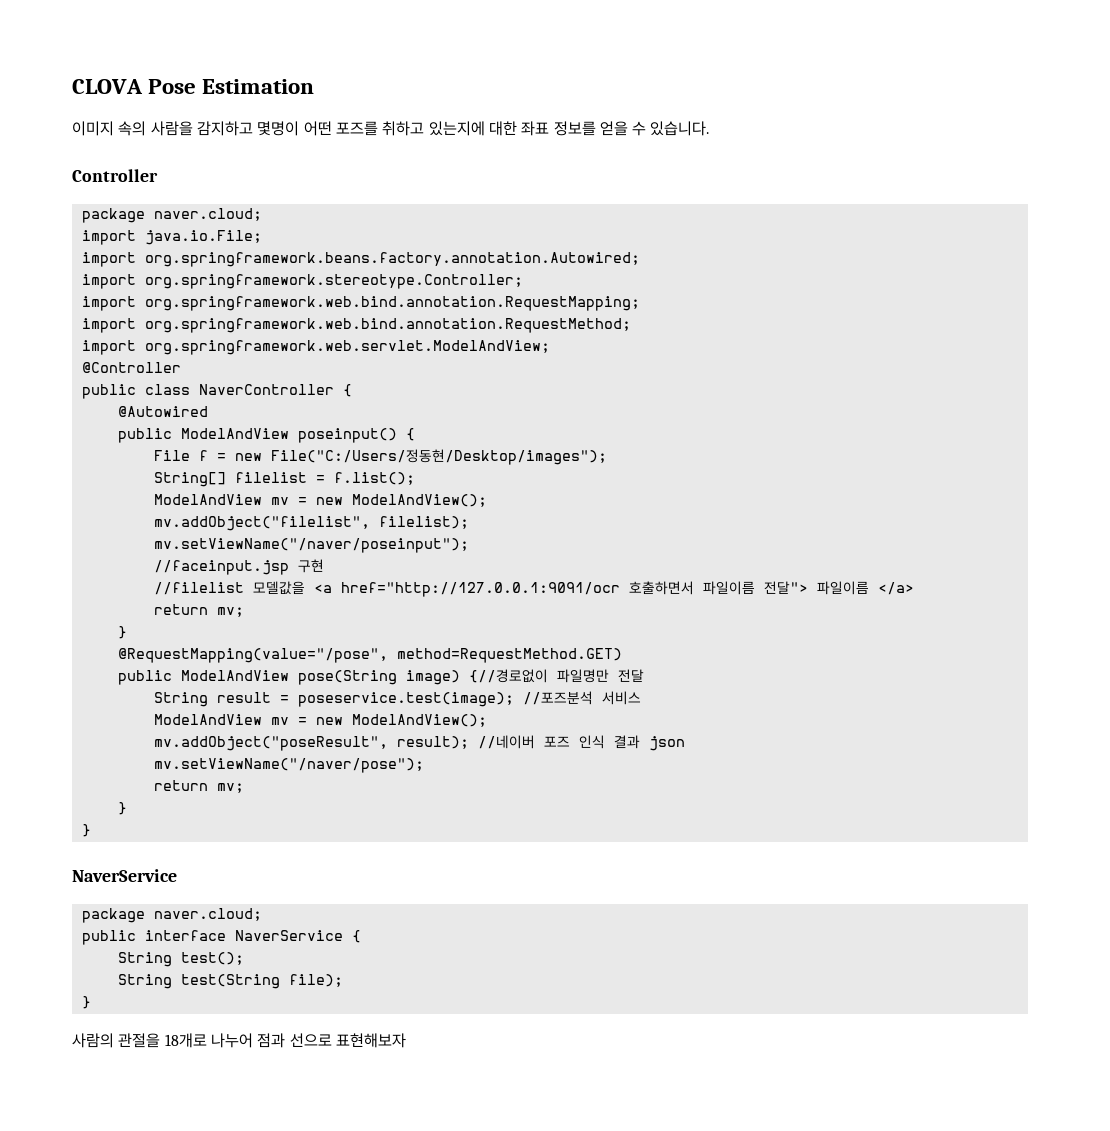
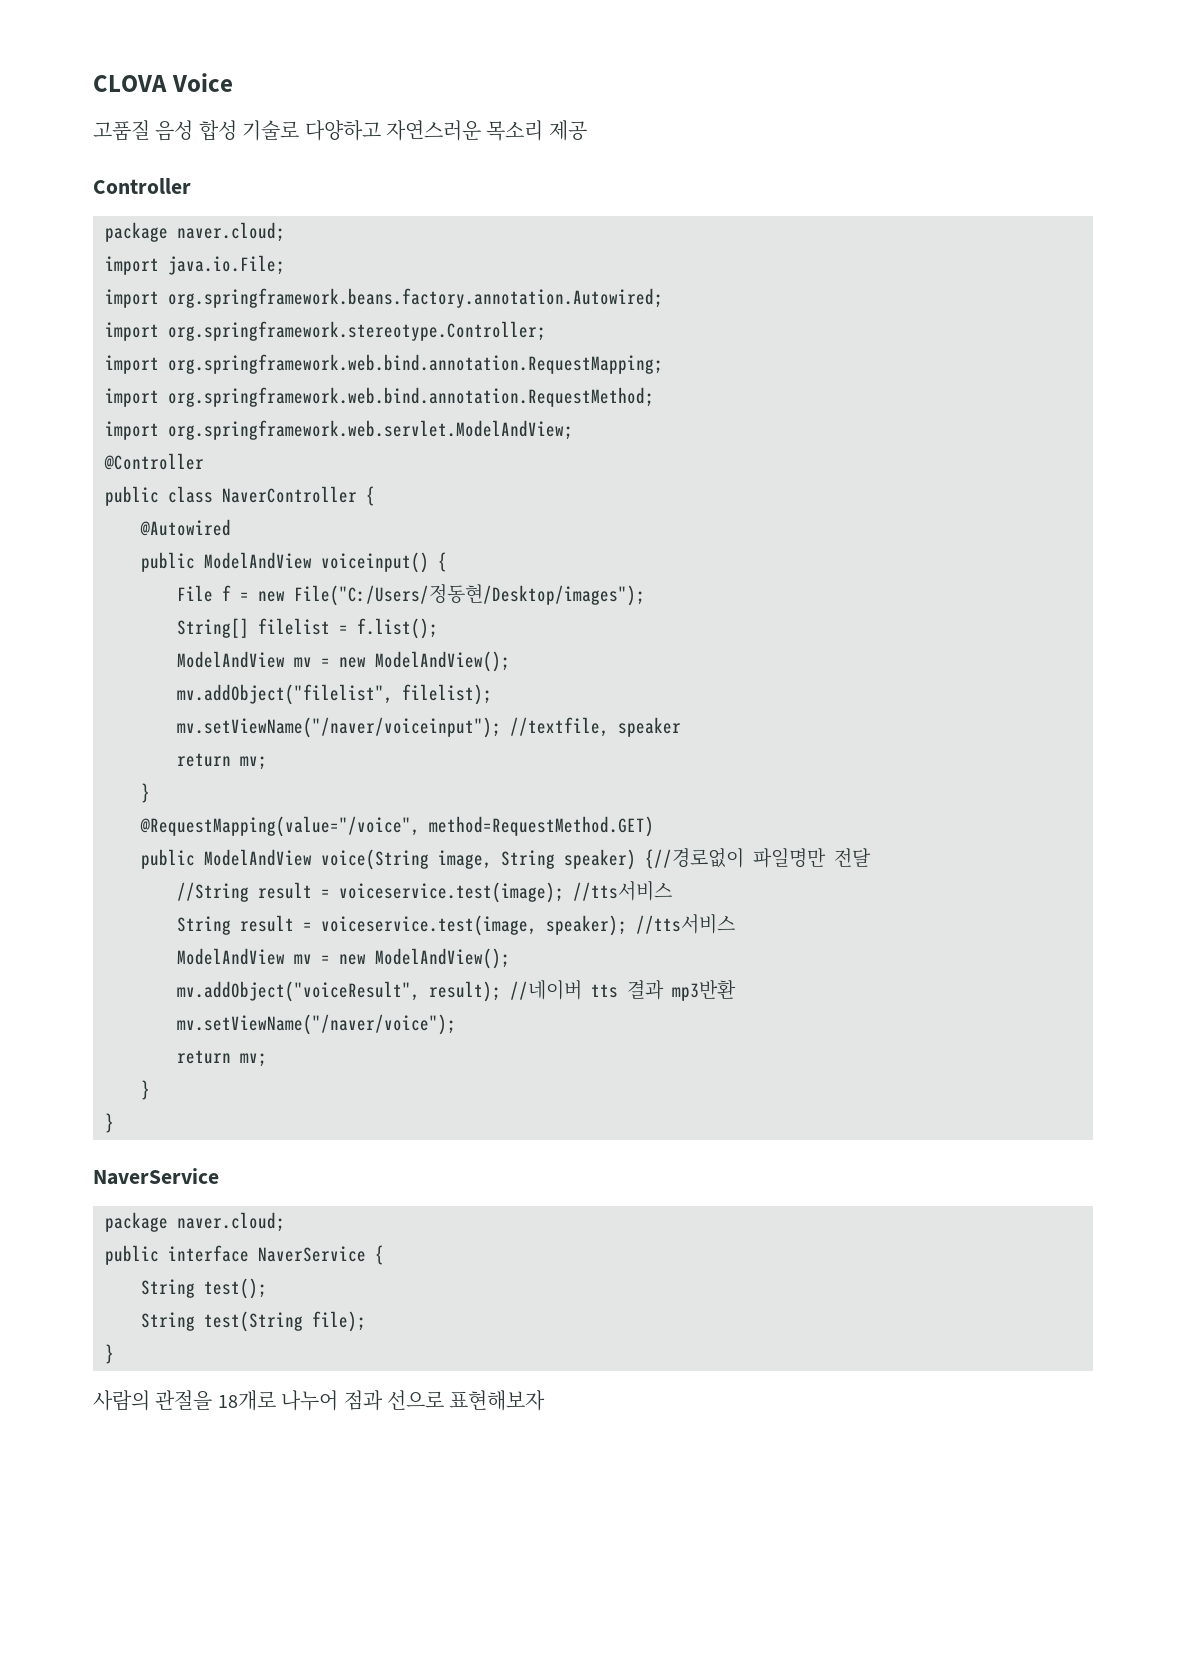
[148,79,315,94] [72,121,710,136] Pose Estimation // 이미지 속의 사람을 감지하고 몇명이 어떤 포즈를 취하고 있는지에 대한 좌표 정보를 얻을 수 있습니다. -> [171,73,233,92] [93,120,587,141] Voice // 고품질 음성 합성 기술로 다양하고 자연스러운 목소리 제공
[297,428,397,443] poseinput() -> [321,552,429,573] voiceinput()
[153,538,469,553] [153,559,324,575] [153,581,914,597] [153,604,244,617] [117,626,127,639] [117,648,388,663] mv.setViewName("/naver/poseinput"); // //faceinput.jsp 구현 // //filelist 모델값을 <a href="http://127.0.0.1:9091/ocr 호출하면서 파일이름 전달"> 파일이름 </a> // return mv; // } // @RequestMapping(value="/pose", -> [177,717,681,738] [177,753,267,770] [141,783,150,803] [140,816,420,837] mv.setViewName("/naver/voiceinput"); //textfile, speaker // return mv; // } // @RequestMapping(value="/voice",
[297,670,460,685] pose(String image) -> [321,849,636,870] voice(String image, String speaker)
(644, 675) none -> [177,881,672,903] // //String result = voiceservice.test(image); //tts서비스
[297,691,641,707] [153,714,487,727] [153,736,388,751] poseservice.test(image); //포즈분석 서비스 // ModelAndView mv = new ModelAndView(); // mv.addObject("poseResult", -> [321,914,735,936] [177,948,510,969] [177,981,420,1002] voiceservice.test(image, speaker); //tts서비스 // ModelAndView mv = new ModelAndView(); // mv.addObject("voiceResult",
[543,735,685,751] [153,758,424,773] 포즈 인식 결과 json // mv.setViewName("/naver/pose"); -> [591,980,736,1001] [177,1014,456,1035] tts 결과 mp3반환 // mv.setViewName("/naver/voice");

